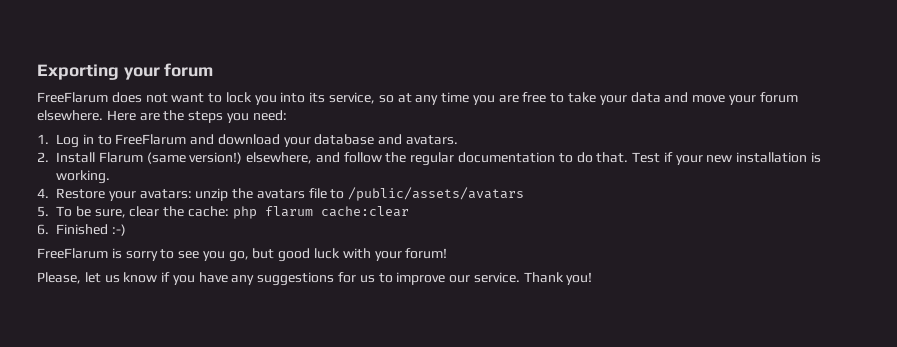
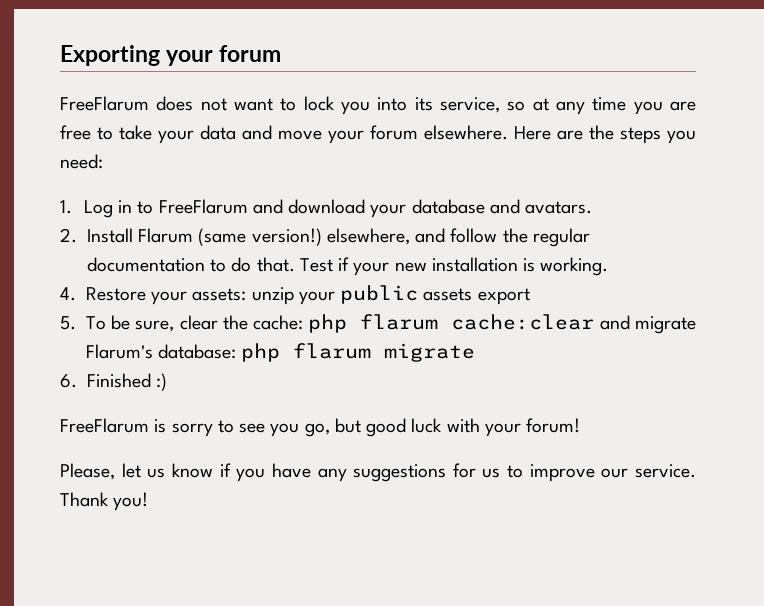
[139,187,525,201] avatars: unzip the avatars file to /public/assets/avatars -> [192,285,530,305] assets: unzip your public assets export
(409, 211) none -> [599,315,696,334] [85,343,476,362] and migrate Flarum's database: php flarum migrate
[111,224,126,236] :-) -> [156,373,168,391] :)

